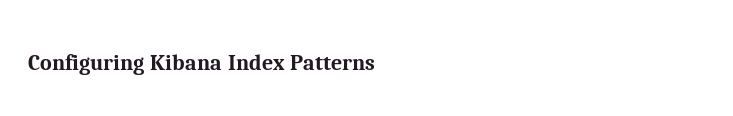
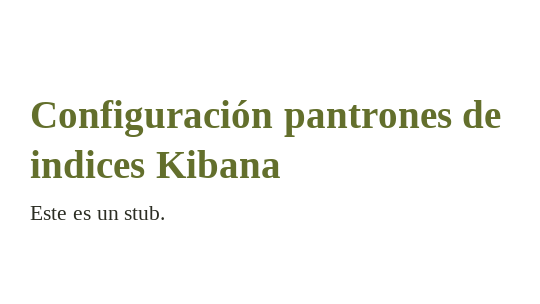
[28,54,376,75] Configuring Kibana Index Patterns -> [30,100,502,137] [30,150,281,178] [30,206,166,220] Configuración pantrones de indices Kibana // Este es un stub.

